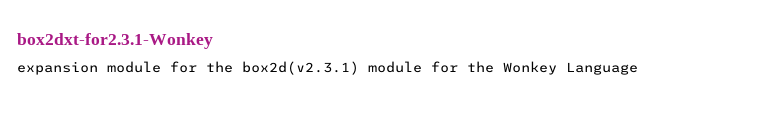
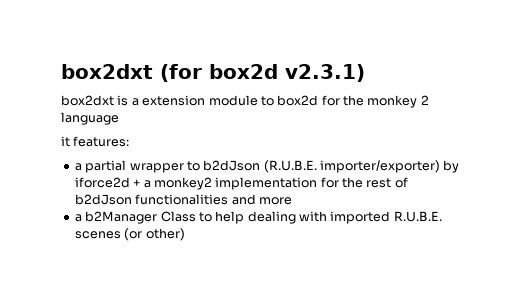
[17,33,213,49] [17,61,638,75] box2dxt-for2.3.1-Wonkey // expansion module for the box2d(v2.3.1) module for the Wonkey Language -> [61,64,365,82] [61,95,429,108] [61,112,119,125] [61,136,130,147] [74,160,460,173] [74,177,408,190] [74,194,292,205] [74,211,442,224] [74,228,185,241] box2dxt (for box2d v2.3.1) // box2dxt is a extension module to box2d for the monkey 2 language // it features: // a partial wrapper to b2dJson (R.U.B.E. importer/exporter) by iforce2d + a monkey2 implementation for the rest of b2dJson functionalities and more // a b2Manager Class to help dealing with imported R.U.B.E. scenes (or other)

